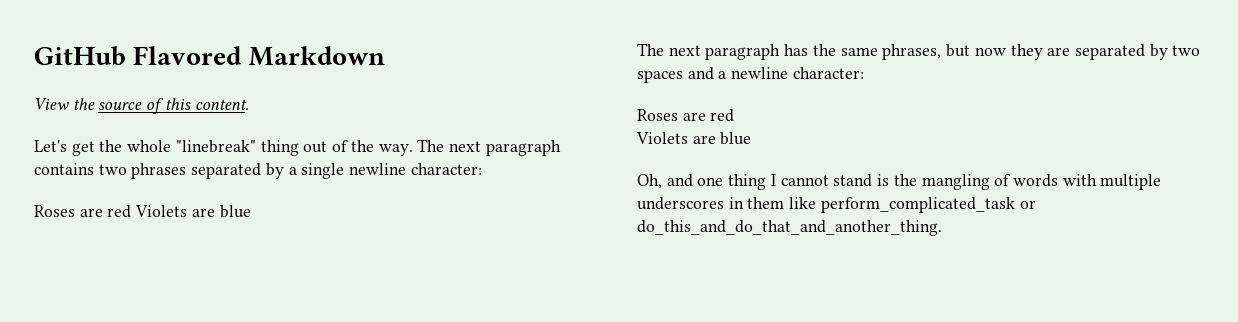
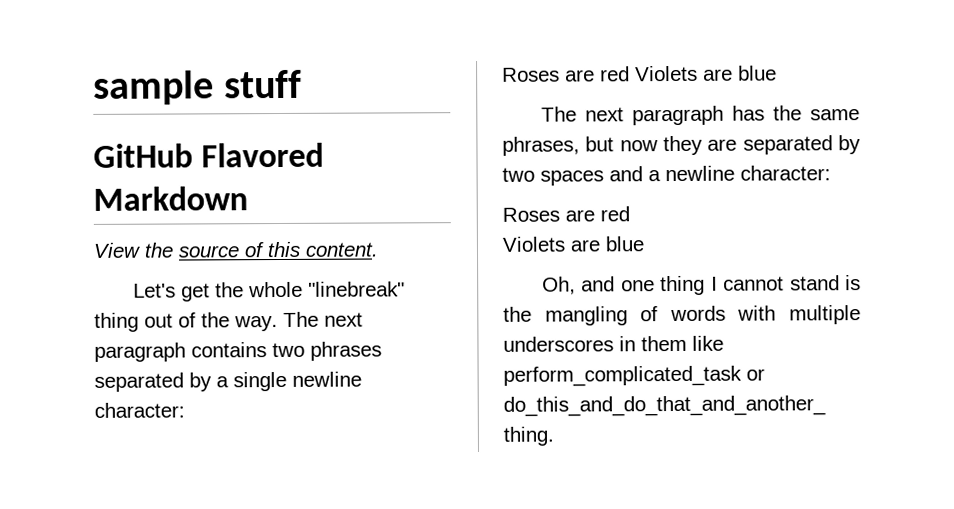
(34, 56) none -> [93,69,302,105] sample stuff //

